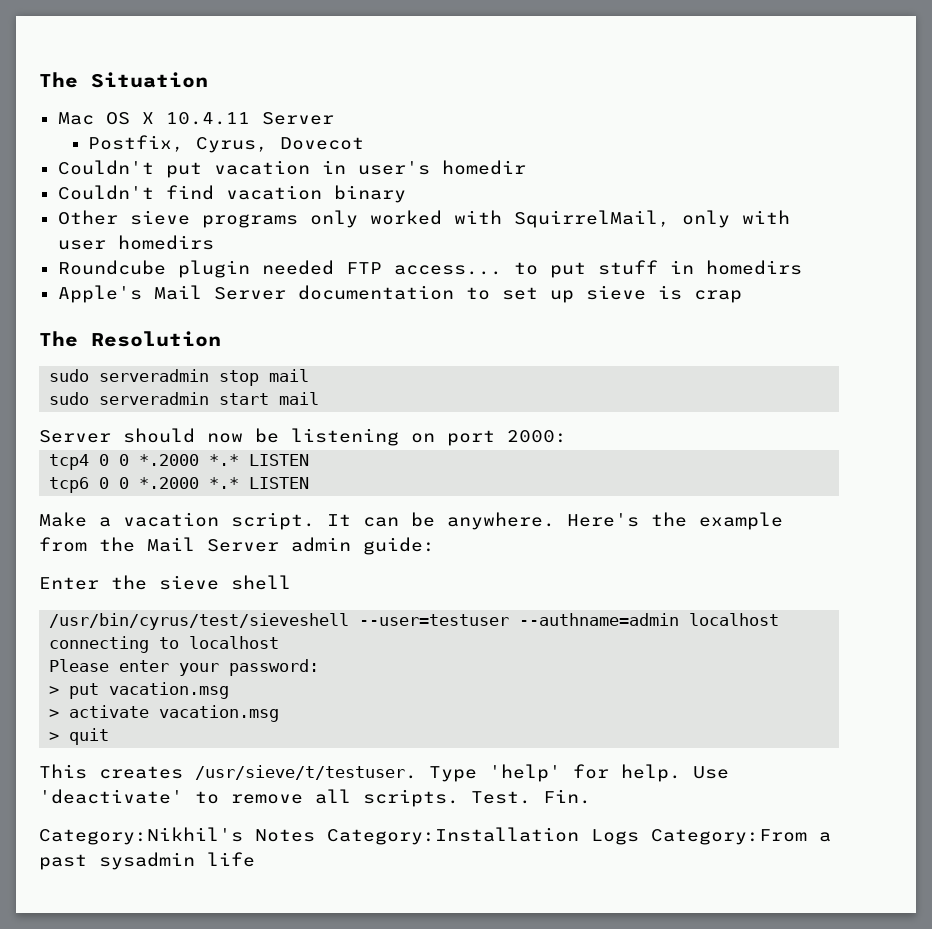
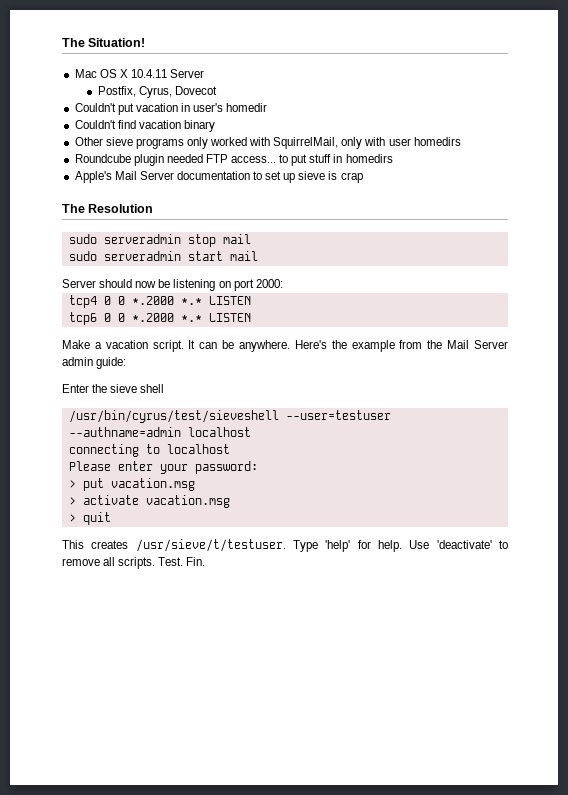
[39,72,208,88] The Situation -> [62,38,146,47] The Situation!
[39,827,831,845] [39,852,255,870] // Category:Nikhil's Notes Category:Installation Logs Category:From a past sysadmin life -> (206, 561) none

